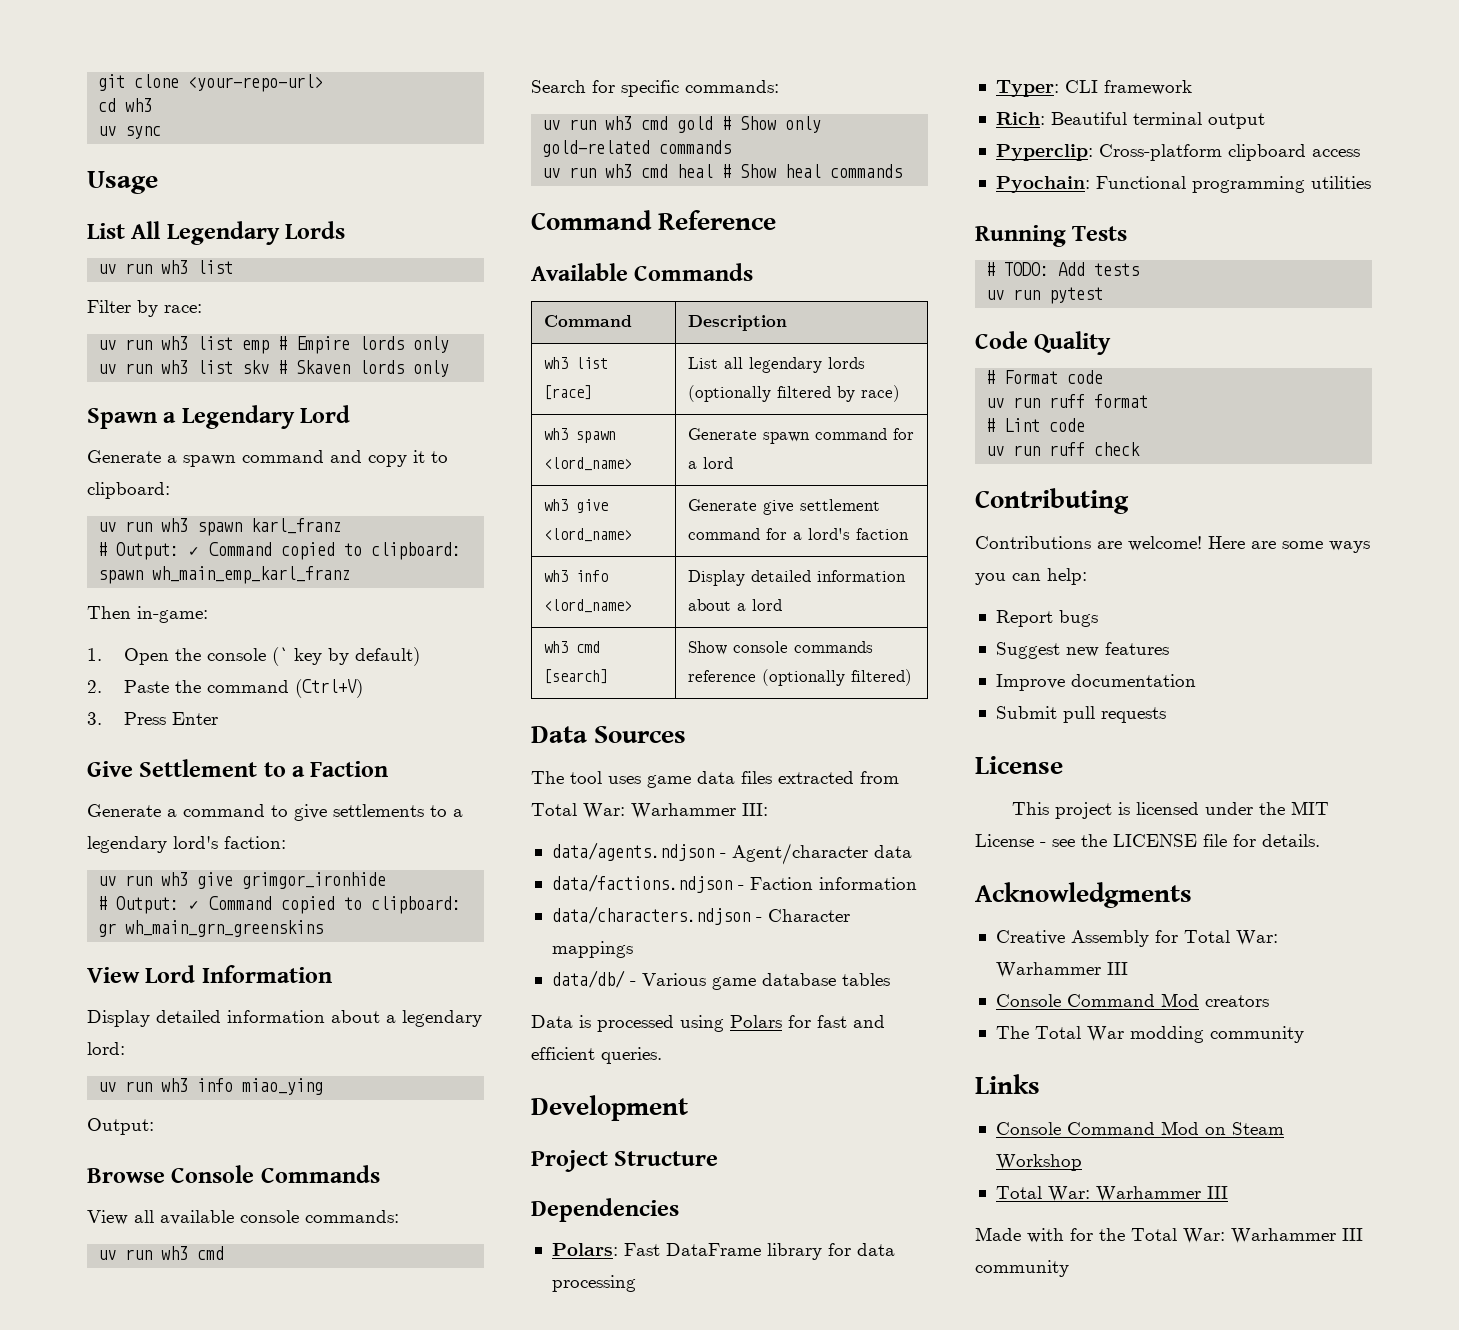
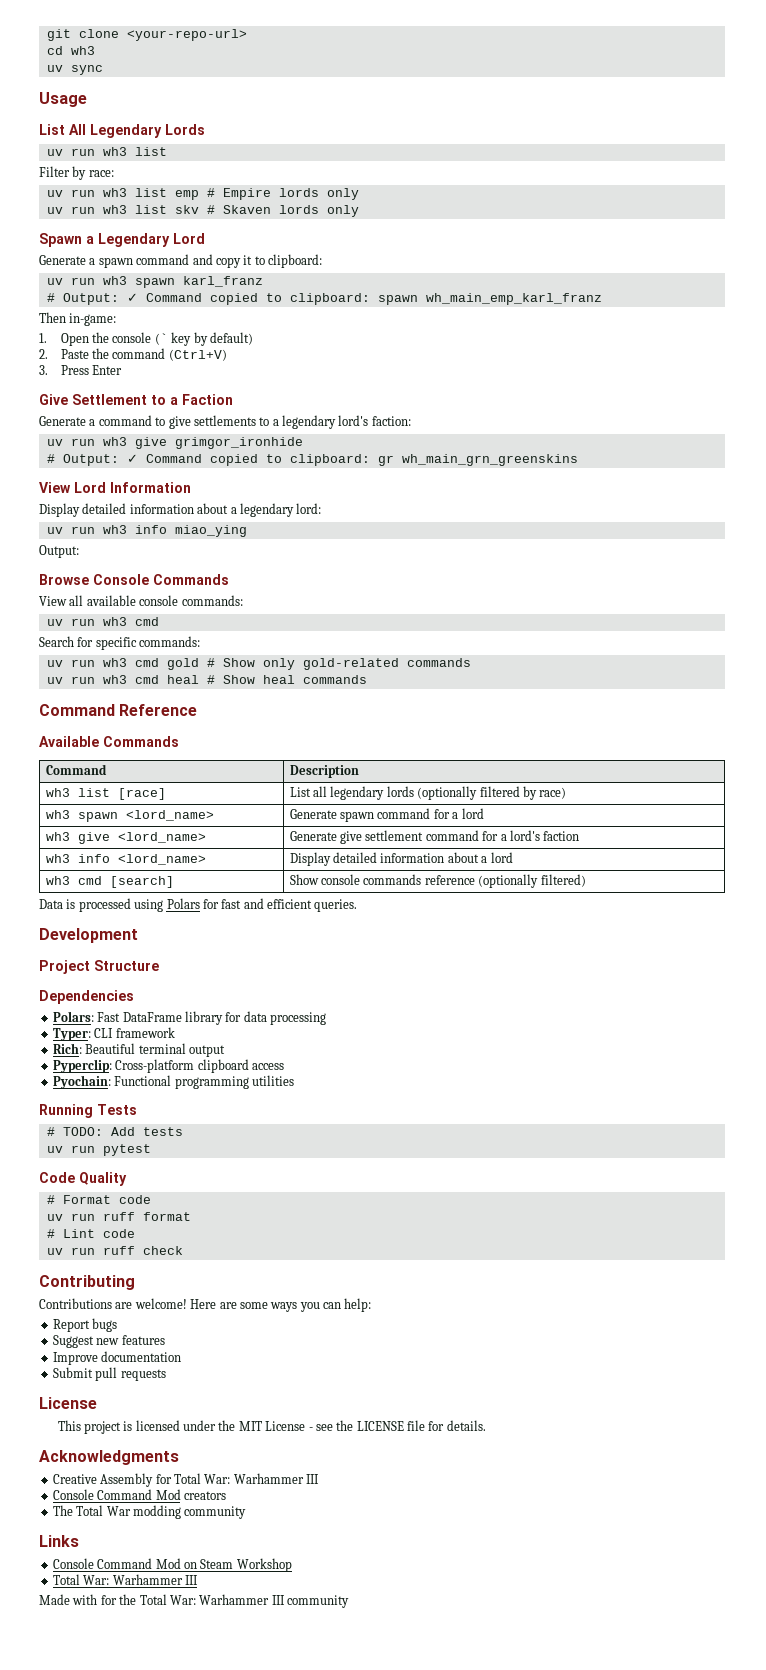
[531,726,687,743] [531,771,899,788] [531,803,768,819] [551,842,912,865] [551,874,917,893] [551,906,850,925] [551,941,633,958] [551,970,890,990] // Data Sources // The tool uses game data files extracted from Total War: Warhammer III: // data/agents.ndjson - Agent/character data // data/factions.ndjson - Faction information // data/characters.ndjson - Character mappings // data/db/ - Various game database tables -> (586, 880) none

